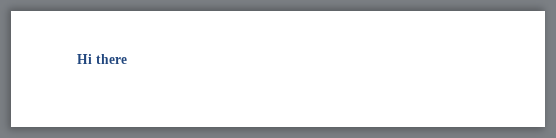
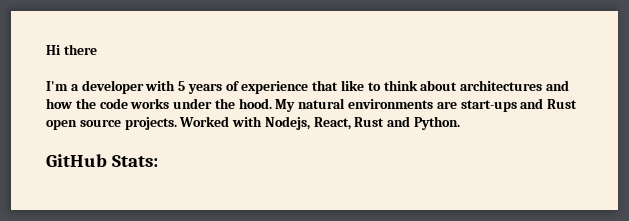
(127, 59) none -> [46,80,569,94] [46,98,578,112] [46,116,461,130] [46,154,158,167] // I'm a developer with 5 years of experience that like to think about architectures and how the code works under the hood. My natural environments are start-ups and Rust open source projects. Worked with Nodejs, React, Rust and Python. // GitHub Stats:

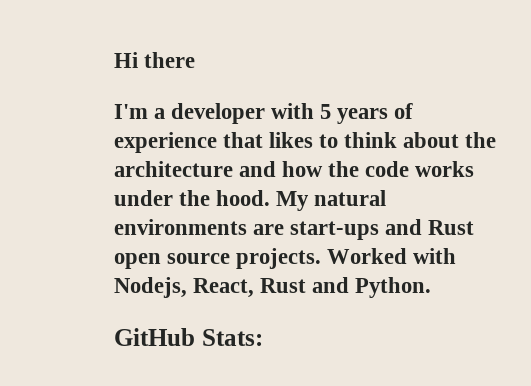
[341,80,365,91] like -> [269,132,314,148] likes
[460,80,543,91] architectures -> [465,132,497,148] [114,161,233,177] the architecture

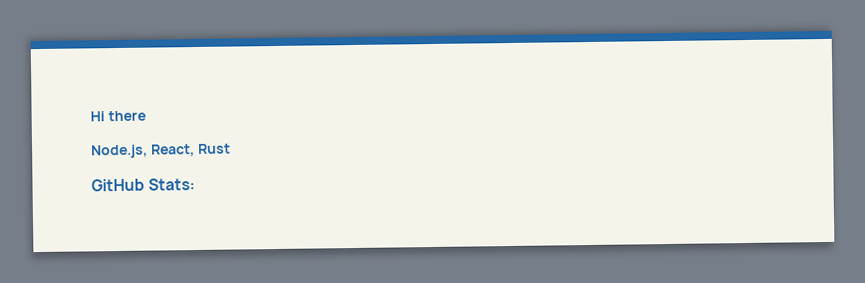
[114,103,414,124] [114,132,497,153] [114,161,475,177] [114,190,387,211] [114,219,475,240] [114,248,457,269] [114,277,187,298] I'm a developer with 5 years of experience that likes to think about the architecture and how the code works under the hood. My natural environments are start-ups and Rust open source projects. Worked with Nodejs, -> [91,144,148,159] Node.js,
[312,277,432,298] and Python. -> (231, 148) none

